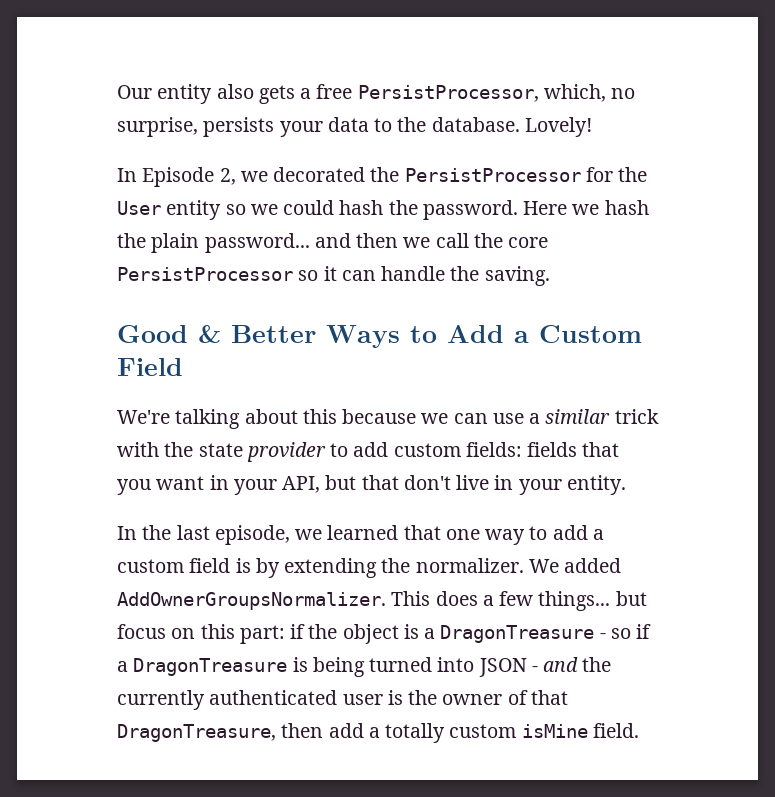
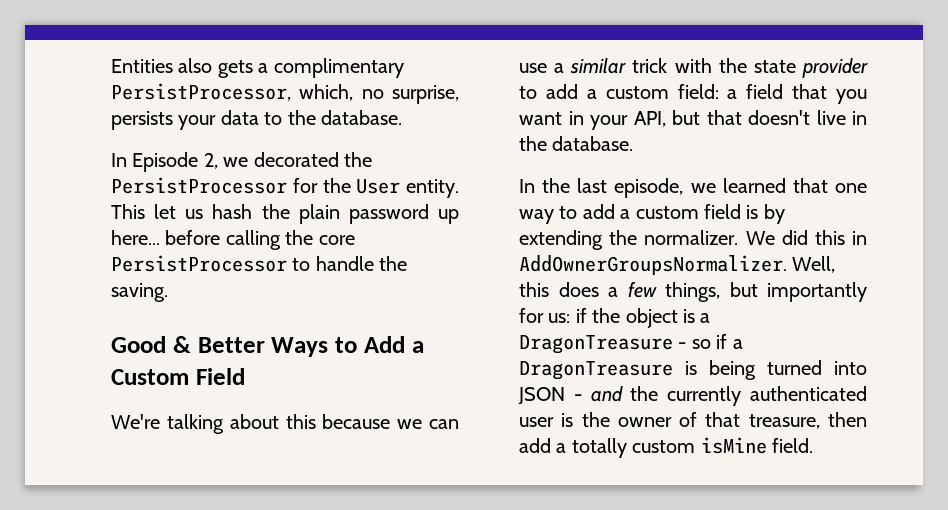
[117,84,213,104] Our entity -> [111,59,173,73] Entities
[316,84,353,99] free -> [273,58,404,78] complimentary
[524,117,592,137] Lovely! -> (402, 117) none
[166,200,649,220] [117,233,549,253] [117,266,376,281] entity so we could hash the password. Here we hash the plain password... and then we call the core PersistProcessor so it can -> [406,179,459,198] [111,204,459,224] [111,230,355,250] [111,255,311,272] entity. This let us hash the plain password up here... before calling the core PersistProcessor to
[393,442,578,457] custom fields: fields -> [586,84,784,99] a custom field: a field
[403,475,451,490] don't -> [748,110,810,125] doesn't
[518,475,626,495] your entity. -> [519,136,634,151] the database.
[564,558,622,573] [117,591,647,611] [117,624,285,644] added AddOwnerGroupsNormalizer. This does a few things... but focus on this part: -> [781,230,867,245] [519,255,836,275] [519,282,867,302] [519,308,571,323] did this in AddOwnerGroupsNormalizer. Well, this does a few things, but importantly for us:
[117,724,276,742] DragonTreasure, -> [748,414,820,429] treasure,

